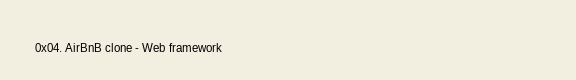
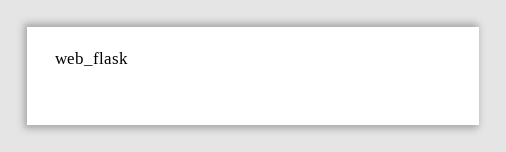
[35,43,222,52] 0x04. AirBnB clone - Web framework -> [55,52,128,66] web_flask

